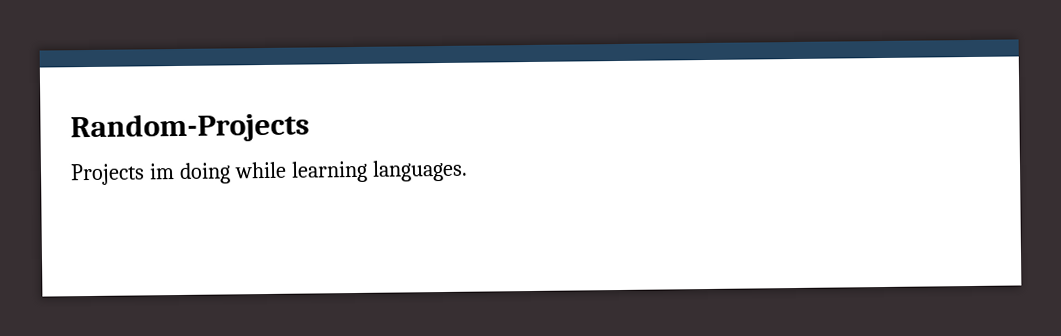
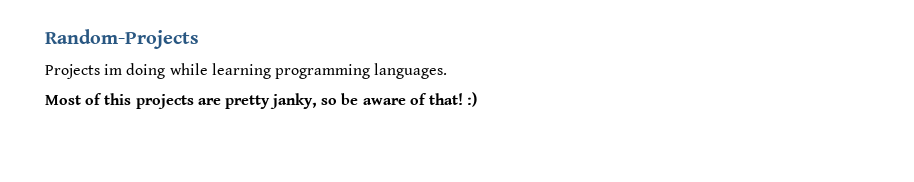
(368, 171) none -> [274,64,370,79] programming
(468, 170) none -> [45,92,478,109] // Most of this projects are pretty janky, so be aware of that! :)

